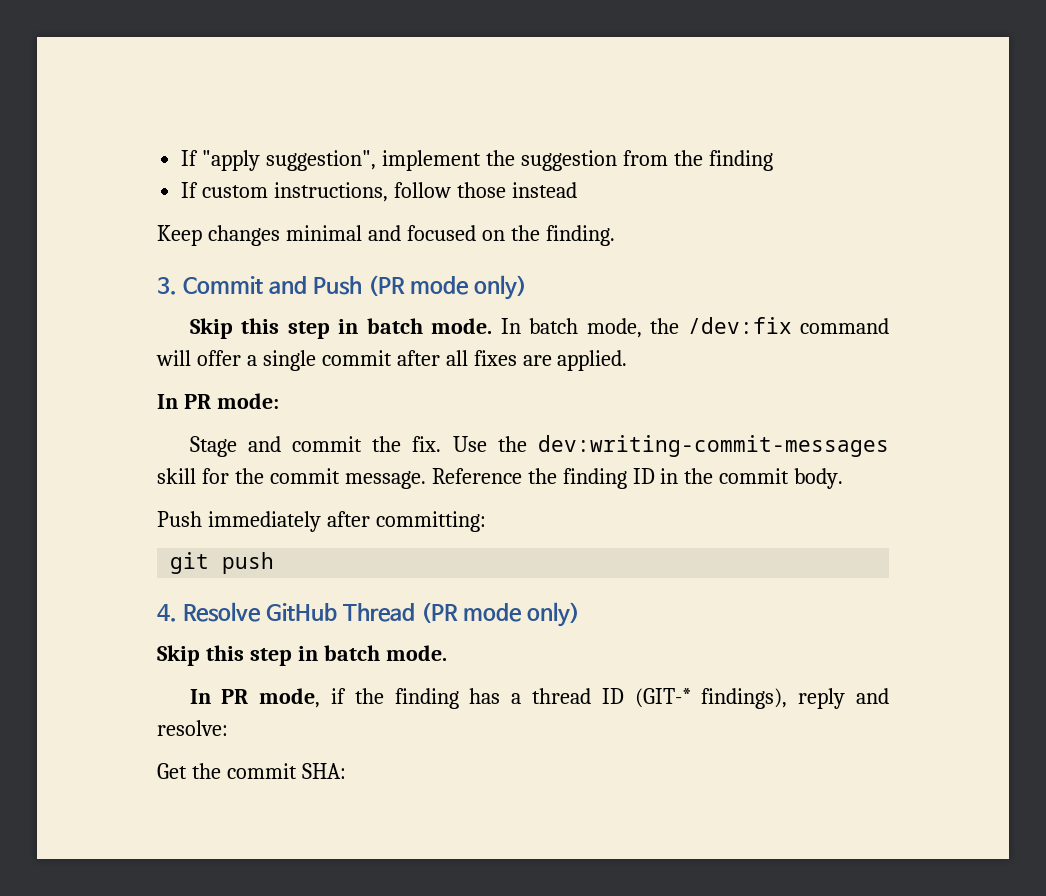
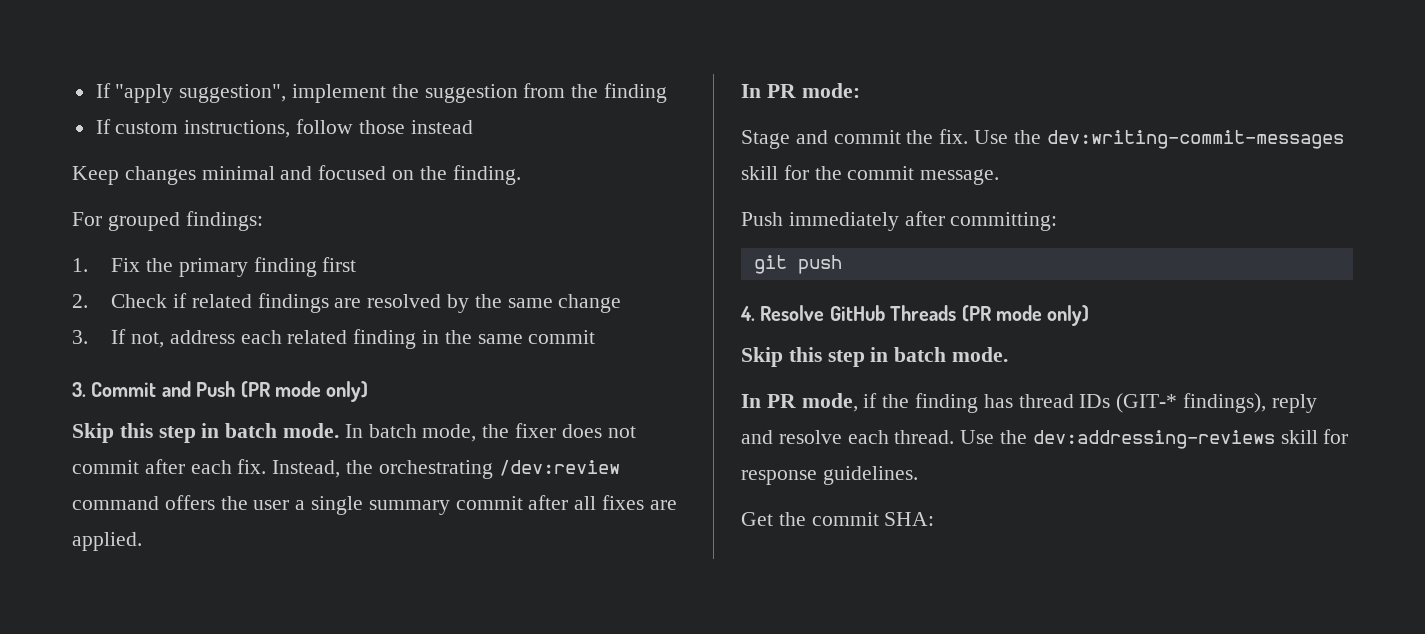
(615, 235) none -> [72,211,263,231] [72,257,357,277] [72,293,622,313] [72,329,596,349] // For grouped findings: // 1. Fix the primary finding first // 2. Check if related findings are resolved by the same change // 3. If not, address each related finding in the same commit
[687,317,889,334] [156,350,241,366] /dev:fix command will offer -> [515,423,636,438] [72,459,620,479] [72,495,290,510] fixer does not commit after each fix. Instead, the orchestrating /dev:review command offers the user
(316, 360) none -> [368,500,450,515] summary
[431,468,844,489] Reference the finding ID in the commit body. -> (1000, 177) none
[342,603,415,622] Thread -> [890,305,957,321] Threads
[511,688,624,704] a thread ID -> [1018,394,1111,408] thread IDs
[157,720,228,736] resolve: -> [778,429,1349,449] [741,466,918,485] resolve each thread. Use the dev:addressing-reviews skill for response guidelines.

